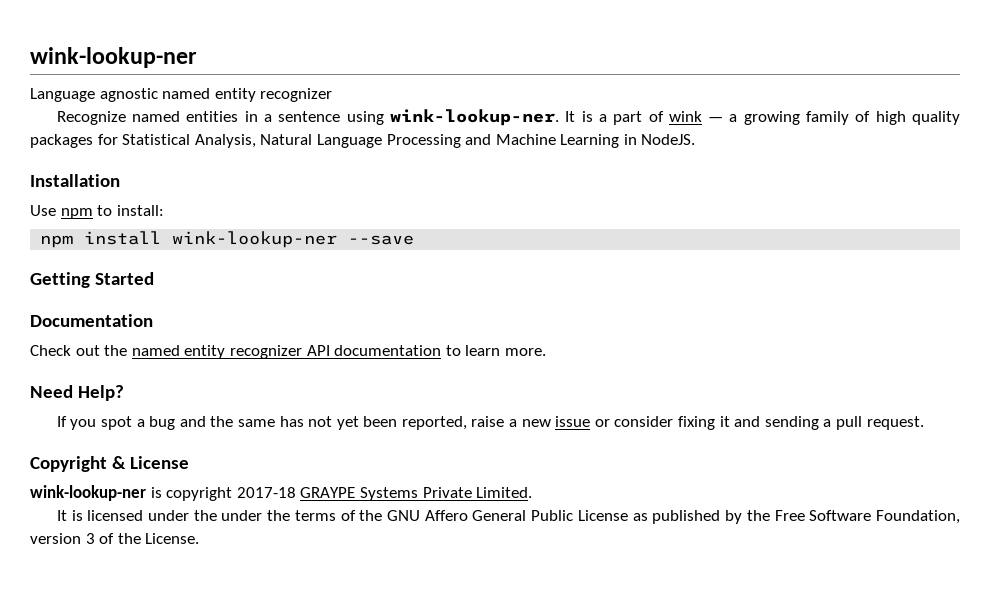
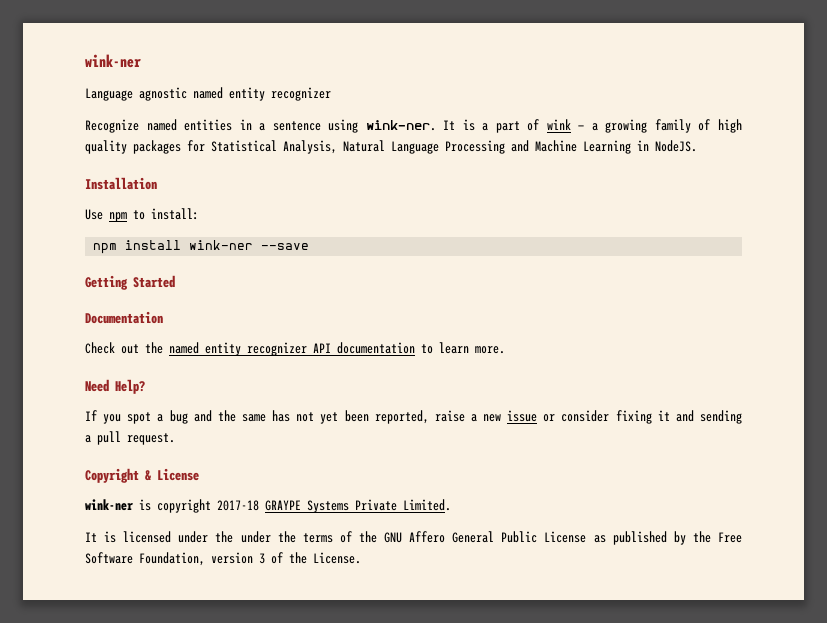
[30,47,197,68] wink-lookup-ner -> [85,54,141,68] wink-ner
[389,109,559,126] wink-lookup-ner. -> [365,120,436,131] wink-ner.
[172,231,338,248] wink-lookup-ner -> [189,240,254,250] wink-ner
[30,485,146,501] wink-lookup-ner -> [85,499,133,511] wink-ner

